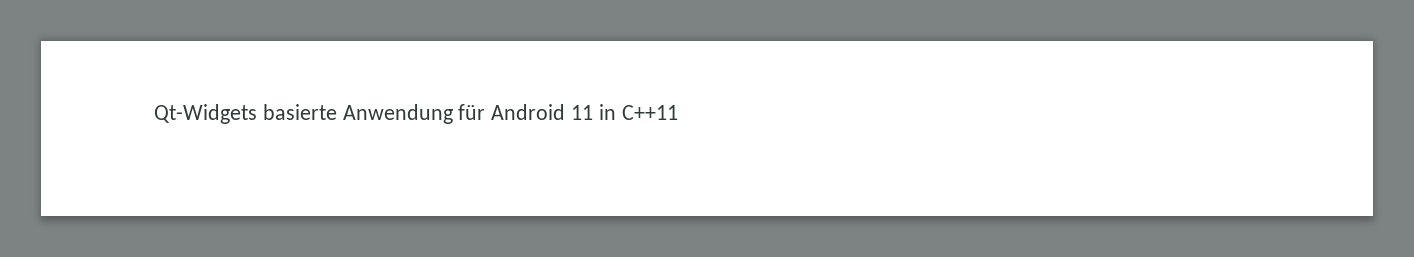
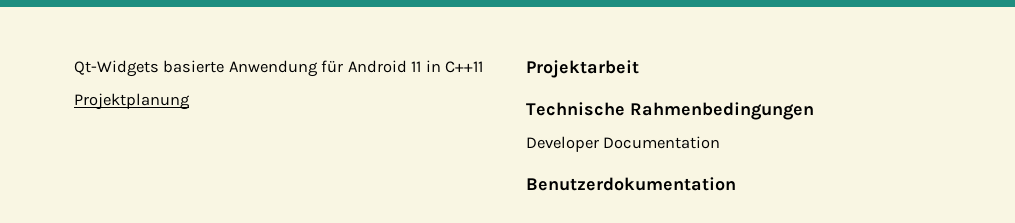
(678, 112) none -> [74,93,190,110] [526,60,639,78] [526,102,814,120] [526,136,721,152] [526,177,736,191] // Projektplanung // Projektarbeit // Technische Rahmenbedingungen // Developer Documentation // Benutzerdokumentation

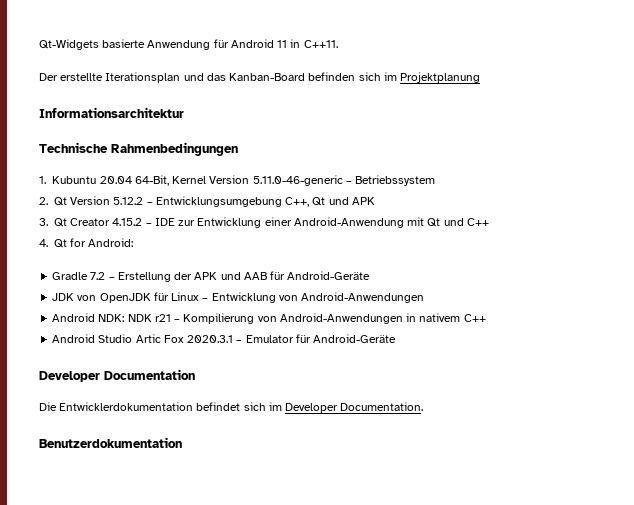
[445,61,484,73] C++11 // -> [303,40,338,48] [39,72,397,83] C++11. // Der erstellte Iterationsplan und das Kanban-Board befinden sich im
[526,60,639,78] Projektarbeit -> [39,107,184,118] Informationsarchitektur
[526,136,721,152] Developer Documentation -> [39,175,435,186] [39,196,375,207] [39,217,489,228] [39,238,134,248] [52,271,371,282] [52,292,425,303] [52,313,486,324] [52,334,397,343] [39,369,195,382] [39,402,424,413] 1. Kubuntu 20.04 64-Bit, Kernel Version 5.11.0-46-generic – Betriebssystem // 2. Qt Version 5.12.2 – Entwicklungsumgebung C++, Qt und APK // 3. Qt Creator 4.15.2 – IDE zur Entwicklung einer Android-Anwendung mit Qt und C++ // 4. Qt for Android: // Gradle 7.2 – Erstellung der APK und AAB für Android-Geräte // JDK von OpenJDK für Linux – Entwicklung von Android-Anwendungen // Android NDK: NDK r21 – Kompilierung von Android-Anwendungen in nativem C++ // Android Studio Artic Fox 2020.3.1 – Emulator für Android-Geräte // Developer Documentation // Die Entwicklerdokumentation befindet sich im Developer Documentation.

